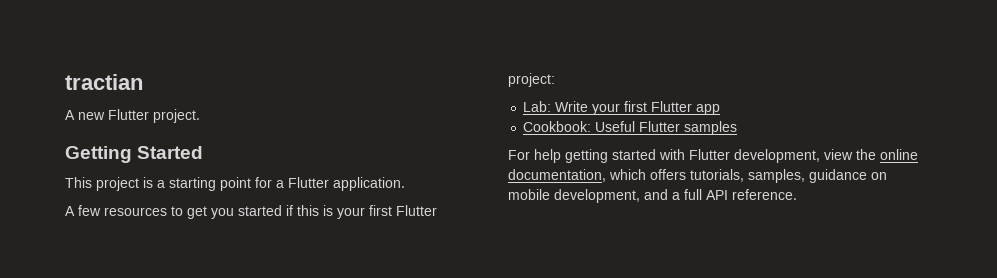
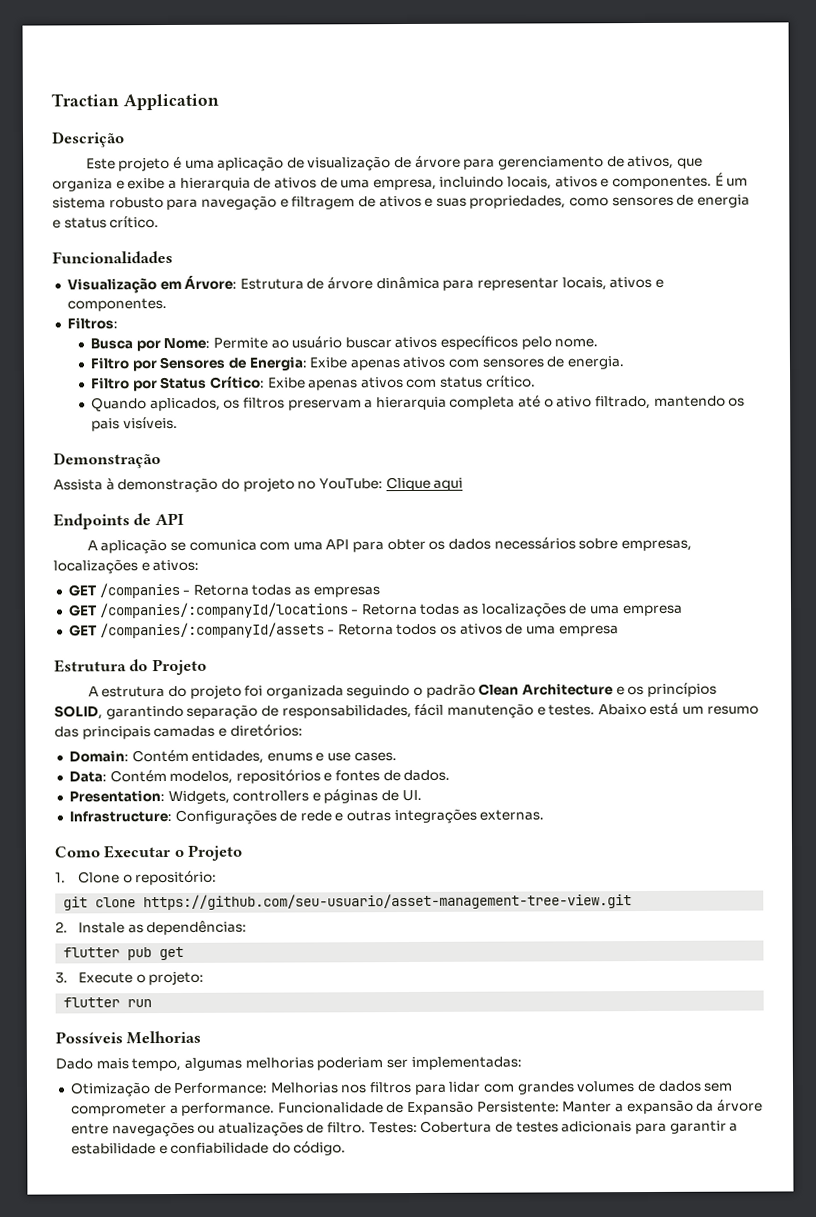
[65,74,143,90] [65,109,200,123] [65,146,204,163] [65,177,405,191] [65,205,437,219] [508,73,555,87] [523,101,721,115] [523,121,738,135] [508,149,918,163] [508,169,887,183] [508,189,797,203] tractian // A new Flutter project. // Getting Started // This project is a starting point for a Flutter application. // A few resources to get you started if this is your first Flutter project: // Lab: Write your first Flutter app // Cookbook: Useful Flutter samples // For help getting started with Flutter development, view the online documentation, which offers tutorials, samples, guidance on mobile development, and a full API reference. -> [51,93,219,111] [51,131,125,148] [85,155,703,172] [52,172,749,192] [52,194,751,211] [52,216,160,229] [52,250,173,264] [66,274,664,294] [66,298,167,312] [66,317,118,330] [89,335,599,352] [89,356,625,372] [90,375,536,392] [90,395,746,412] [90,416,178,432] [53,452,161,469] [53,476,464,494] [53,512,184,530] [86,537,692,555] [53,559,200,575] [67,582,380,599] [67,602,683,619] [68,622,619,639] [54,658,207,676] [87,682,717,699] [54,702,759,720] [54,724,303,740] [68,749,397,764] [68,769,451,784] [68,789,422,805] [68,808,545,825] [54,844,244,861] [55,870,218,886] [63,893,633,911] [55,920,248,936] [63,946,185,961] [55,970,205,986] [63,997,153,1008] [55,1030,202,1045] [55,1056,522,1072] [69,1080,734,1098] [70,1099,763,1117] [70,1120,739,1138] [70,1141,347,1156] Tractian Application // Descrição // Este projeto é uma aplicação de visualização de árvore para gerenciamento de ativos, que organiza e exibe a hierarquia de ativos de uma empresa, incluindo locais, ativos e componentes. É um sistema robusto para navegação e filtragem de ativos e suas propriedades, como sensores de energia e status crítico. // Funcionalidades // Visualização em Árvore: Estrutura de árvore dinâmica para representar locais, ativos e componentes. // Filtros: // Busca por Nome: Permite ao usuário buscar ativos específicos pelo nome. // Filtro por Sensores de Energia: Exibe apenas ativos com sensores de energia. // Filtro por Status Crítico: Exibe apenas ativos com status crítico. // Quando aplicados, os filtros preservam a hierarquia completa até o ativo filtrado, mantendo os pais visíveis. // Demonstração // Assista à demonstração do projeto no YouTube: Clique aqui // Endpoints de API // A aplicação se comunica com uma API para obter os dados necessários sobre empresas, localizações e ativos: // GET /companies - Retorna todas as empresas // GET /companies/:companyId/locations - Retorna todas as localizações de uma empresa // GET /companies/:companyId/assets - Retorna todos os ativos de uma empresa // Estrutura do Projeto // A estrutura do projeto foi organizada seguindo o padrão Clean Architecture e os princípios SOLID, garantindo separação de responsabilidades, fácil manutenção e testes. Abaixo está um resumo das principais camadas e diretórios: // Domain: Contém entidades, enums e use cases. // Data: Contém modelos, repositórios e fontes de dados. // Presentation: Widgets, controllers e páginas de UI. // Infrastructure: Configurações de rede e outras integrações externas. // Como Executar o Projeto // 1. Clone o repositório: // git clone https://github.com/seu-usuario/asset-management-tree-view.git // 2. Instale as dependências: // flutter pub get // 3. Execute o projeto: // flutter run // Possíveis Melhorias // Dado mais tempo, algumas melhorias poderiam ser implementadas: // Otimização de Performance: Melhorias nos filtros para lidar com grandes volumes de dados sem comprometer a performance. Funcionalidade de Expansão Persistente: Manter a expansão da árvore entre navegações ou atualizações de filtro. Testes: Cobertura de testes adicionais para garantir a estabilidade e confiabilidade do código.

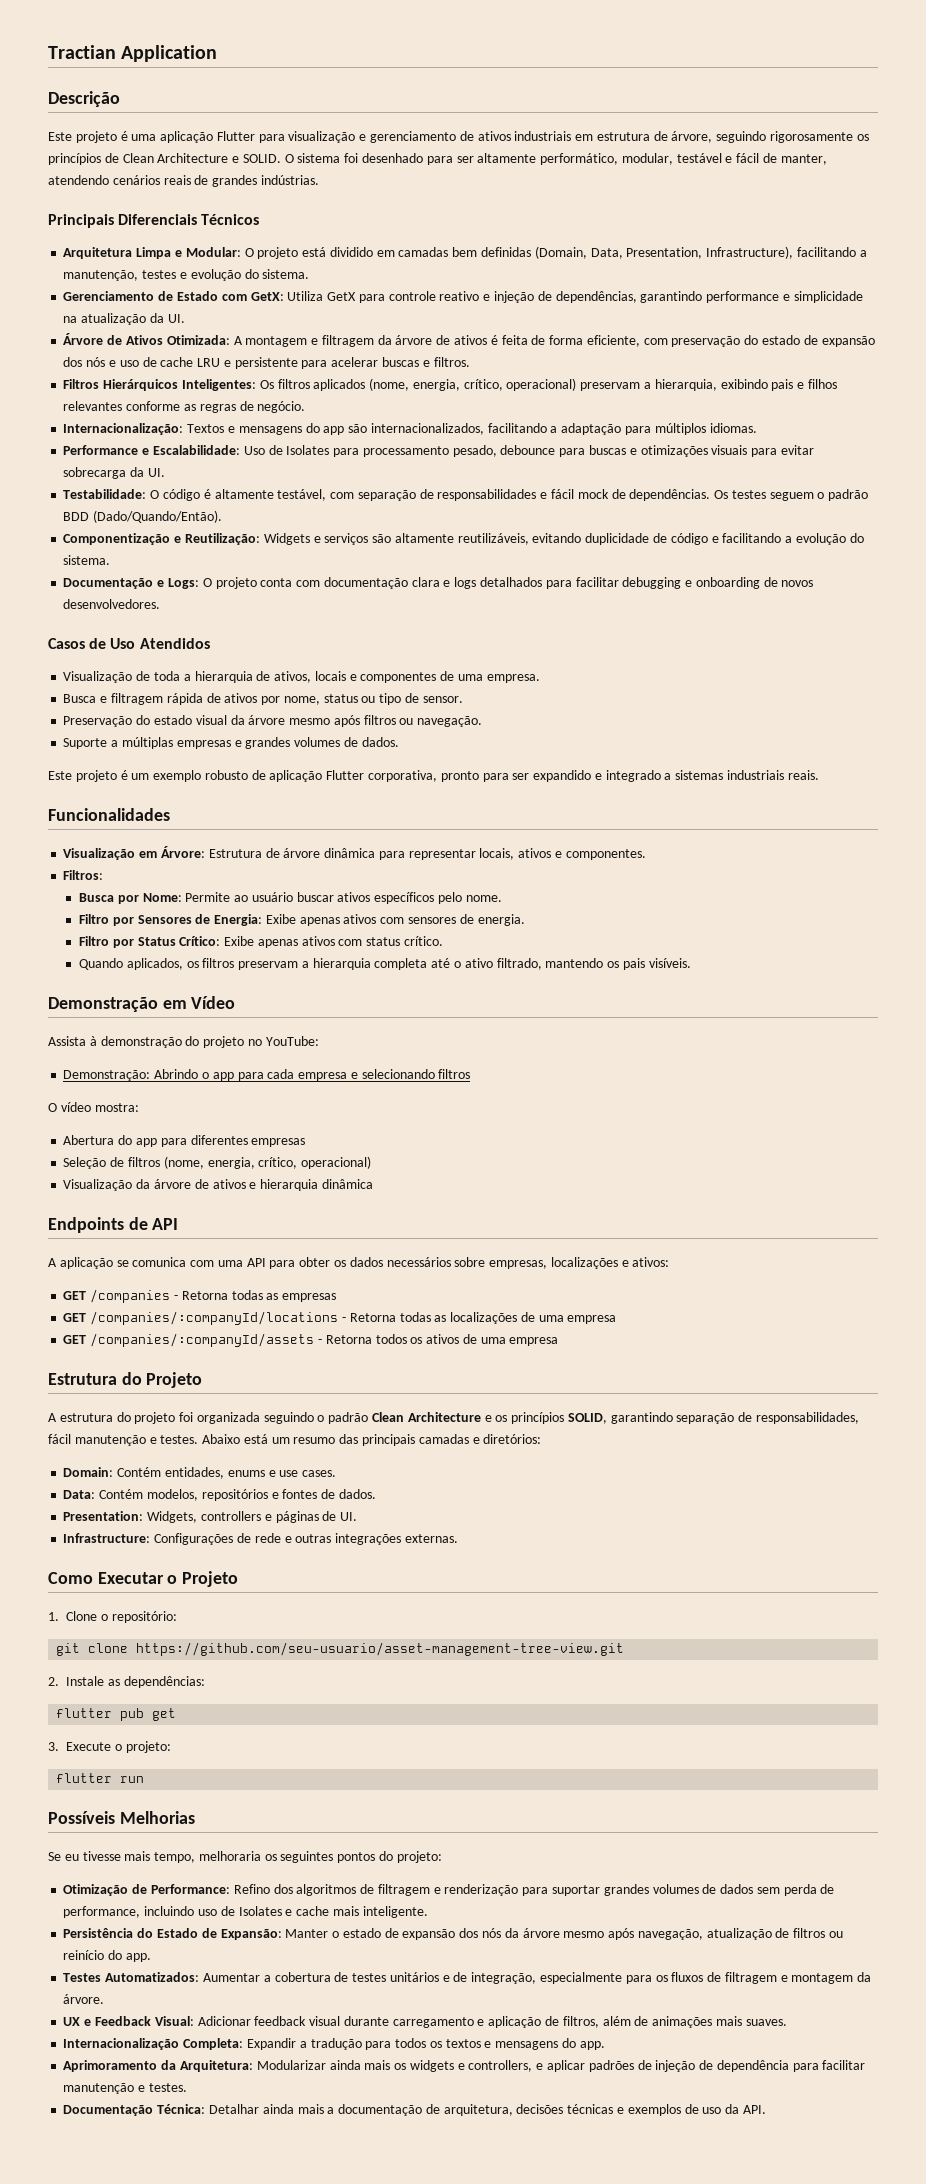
[286,155,703,172] [52,172,749,192] [52,194,751,211] [52,216,160,229] de visualização de árvore para gerenciamento de ativos, que organiza e exibe a hierarquia de ativos de uma empresa, incluindo locais, ativos e componentes. É um sistema robusto para navegação e filtragem de ativos e suas propriedades, como sensores de energia e status crítico. -> [216,131,869,143] [48,153,827,165] [48,175,319,187] [48,214,260,228] [63,246,867,259] [63,269,310,281] [63,291,863,303] [63,313,185,325] [63,333,875,347] [63,357,470,369] [63,378,837,391] [63,401,306,413] [63,423,757,435] [63,445,814,457] [63,467,165,479] [63,489,869,501] [63,510,223,523] [63,533,864,545] [63,555,111,565] [63,577,814,589] [63,599,161,609] [48,638,210,649] [63,671,540,683] [63,693,463,705] [63,715,483,727] [63,737,399,749] [48,770,819,782] Flutter para visualização e gerenciamento de ativos industriais em estrutura de árvore, seguindo rigorosamente os princípios de Clean Architecture e SOLID. O sistema foi desenhado para ser altamente performático, modular, testável e fácil de manter, atendendo cenários reais de grandes indústrias. // Principais Diferenciais Técnicos // Arquitetura Limpa e Modular: O projeto está dividido em camadas bem definidas (Domain, Data, Presentation, Infrastructure), facilitando a manutenção, testes e evolução do sistema. // Gerenciamento de Estado com GetX: Utiliza GetX para controle reativo e injeção de dependências, garantindo performance e simplicidade na atualização da UI. // Árvore de Ativos Otimizada: A montagem e filtragem da árvore de ativos é feita de forma eficiente, com preservação do estado de expansão dos nós e uso de cache LRU e persistente para acelerar buscas e filtros. // Filtros Hierárquicos Inteligentes: Os filtros aplicados (nome, energia, crítico, operacional) preservam a hierarquia, exibindo pais e filhos relevantes conforme as regras de negócio. // Internacionalização: Textos e mensagens do app são internacionalizados, facilitando a adaptação para múltiplos idiomas. // Performance e Escalabilidade: Uso de Isolates para processamento pesado, debounce para buscas e otimizações visuais para evitar sobrecarga da UI. // Testabilidade: O código é altamente testável, com separação de responsabilidades e fácil mock de dependências. Os testes seguem o padrão BDD (Dado/Quando/Então). // Componentização e Reutilização: Widgets e serviços são altamente reutilizáveis, evitando duplicidade de código e facilitando a evolução do sistema. // Documentação e Logs: O projeto conta com documentação clara e logs detalhados para facilitar debugging e onboarding de novos desenvolvedores. // Casos de Uso Atendidos // Visualização de toda a hierarquia de ativos, locais e componentes de uma empresa. // Busca e filtragem rápida de ativos por nome, status ou tipo de sensor. // Preservação do estado visual da árvore mesmo após filtros ou navegação. // Suporte a múltiplas empresas e grandes volumes de dados. // Este projeto é um exemplo robusto de aplicação Flutter corporativa, pronto para ser expandido e integrado a sistemas industriais reais.
(161, 460) none -> [162,996,236,1009] em Vídeo
[385,476,464,492] Clique aqui -> [63,1069,471,1081] [48,1102,139,1112] [63,1135,306,1147] [63,1156,372,1169] [63,1179,373,1191] // Demonstração: Abrindo o app para cada empresa e selecionando filtros // O vídeo mostra: // Abertura do app para diferentes empresas // Seleção de filtros (nome, energia, crítico, operacional) // Visualização da árvore de ativos e hierarquia dinâmica
[55,1056,522,1072] [69,1081,516,1098] Dado mais tempo, algumas melhorias poderiam ser implementadas: // Otimização de Performance: Melhorias nos filtros para lidar com -> [48,1851,442,1863] [63,1884,600,1896] Se eu tivesse mais tempo, melhoraria os seguintes pontos do projeto: // Otimização de Performance: Refino dos algoritmos de filtragem e renderização para suportar
[70,1099,763,1117] [70,1120,739,1138] [70,1141,347,1156] comprometer a performance. Funcionalidade de Expansão Persistente: Manter a expansão da árvore entre navegações ou atualizações de filtro. Testes: Cobertura de testes adicionais para garantir a estabilidade e confiabilidade do código. -> [783,1884,835,1896] [63,1906,428,1918] [63,1928,843,1940] [63,1950,151,1962] [63,1972,872,1984] [63,1994,105,2004] [63,2016,787,2028] [63,2038,605,2050] [63,2060,866,2072] [63,2083,187,2094] [63,2104,766,2116] perda de performance, incluindo uso de Isolates e cache mais inteligente. // Persistência do Estado de Expansão: Manter o estado de expansão dos nós da árvore mesmo após navegação, atualização de filtros ou reinício do app. // Testes Automatizados: Aumentar a cobertura de testes unitários e de integração, especialmente para os fluxos de filtragem e montagem da árvore. // UX e Feedback Visual: Adicionar feedback visual durante carregamento e aplicação de filtros, além de animações mais suaves. // Internacionalização Completa: Expandir a tradução para todos os textos e mensagens do app. // Aprimoramento da Arquitetura: Modularizar ainda mais os widgets e controllers, e aplicar padrões de injeção de dependência para facilitar manutenção e testes. // Documentação Técnica: Detalhar ainda mais a documentação de arquitetura, decisões técnicas e exemplos de uso da API.

